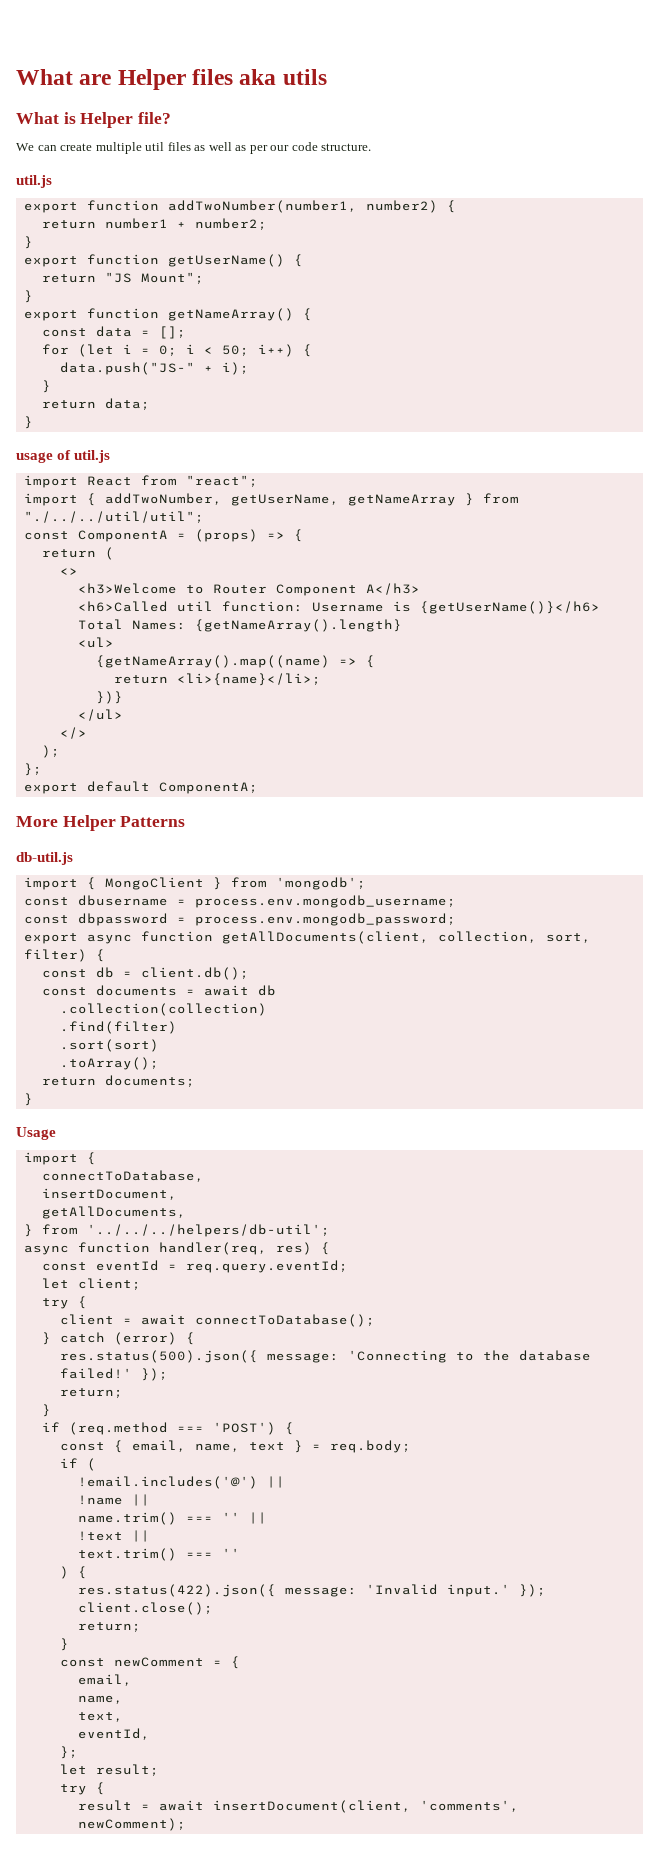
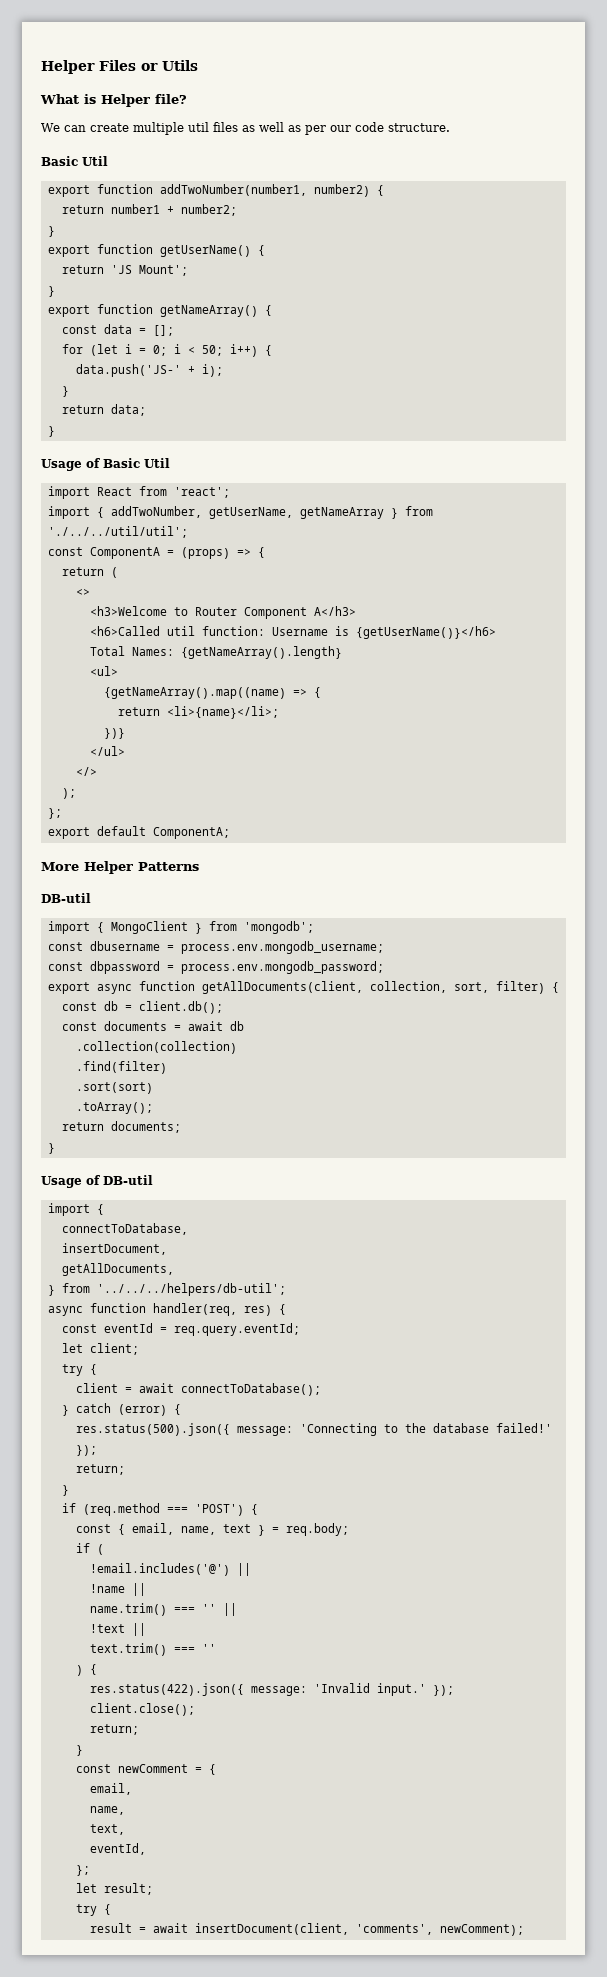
[16,69,327,90] What are Helper files aka utils -> [41,60,198,74] Helper Files or Utils
[16,175,52,188] util.js -> [41,156,108,166] Basic Util
[104,272,204,284] "JS Mount"; -> [110,265,188,276] 'JS Mount';
[59,362,195,375] data.push("JS-" -> [75,364,181,377] data.push('JS-'
[16,450,111,463] usage of util.js -> [41,458,170,471] Usage of Basic Util
[185,475,258,487] "react"; -> [173,487,230,498] 'react';
[23,511,204,523] "./../../util/util"; -> [47,526,188,538] './../../util/util';
[16,852,73,865] db-util.js -> [41,893,91,903] DB-util
(56, 1133) none -> [86,1175,153,1185] of DB-util

